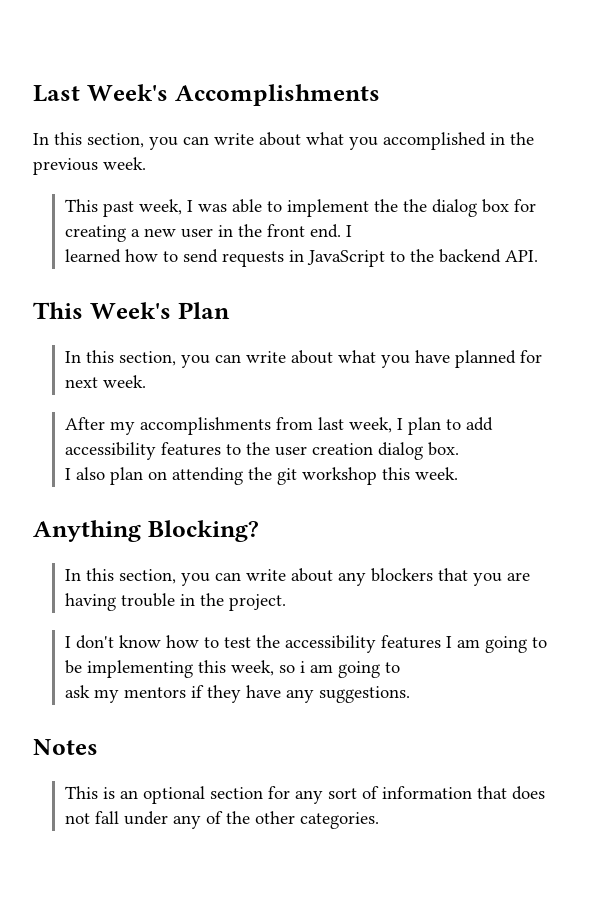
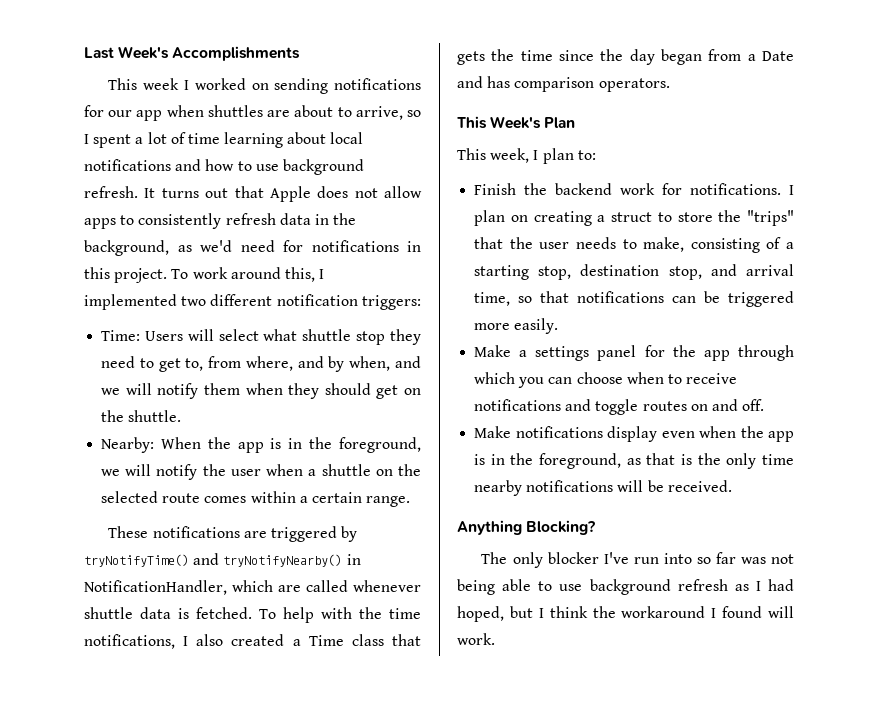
[33,132,534,150] [33,157,146,175] [65,199,537,217] [65,224,353,242] [65,249,539,267] [33,302,230,319] [65,350,543,368] [65,375,147,388] [65,417,494,435] [65,442,460,460] [65,467,459,485] [33,520,259,542] [65,568,531,586] [65,593,287,611] [65,635,548,653] [65,660,401,678] [65,685,411,703] [33,739,98,755] [65,786,546,804] [65,811,380,829] In this section, you can write about what you accomplished in the previous week. // This past week, I was able to implement the the dialog box for creating a new user in the front end. I // learned how to send requests in JavaScript to the backend API. // This Week's Plan // In this section, you can write about what you have planned for next week. // After my accomplishments from last week, I plan to add accessibility features to the user creation dialog box. // I also plan on attending the git workshop this week. // Anything Blocking? // In this section, you can write about any blockers that you are having trouble in the project. // I don't know how to test the accessibility features I am going to be implementing this week, so i am going to // ask my mentors if they have any suggestions. // Notes // This is an optional section for any sort of information that does not fall under any of the other categories. -> [108,78,421,94] [84,105,421,121] [84,132,364,148] [84,159,364,175] [84,186,422,202] [84,213,357,229] [84,240,421,256] [84,267,325,283] [84,294,421,310] [101,329,421,345] [101,356,421,372] [101,383,421,399] [101,410,182,422] [101,437,421,453] [101,464,421,480] [101,491,411,507] [108,526,358,542] [84,553,361,567] [84,580,421,595] [84,607,421,623] [84,634,421,649] [457,49,794,65] [457,76,670,92] [457,116,576,129] [457,148,596,164] [474,183,794,195] [474,210,794,226] [474,237,794,253] [474,264,794,280] [474,291,794,307] [474,318,559,334] [474,345,794,361] [474,372,738,388] [474,399,765,415] [474,426,794,442] [474,453,794,469] [474,480,732,496] [457,520,596,535] [481,552,794,568] [457,579,794,595] [457,606,794,622] [457,633,495,645] This week I worked on sending notifications for our app when shuttles are about to arrive, so I spent a lot of time learning about local notifications and how to use background refresh. It turns out that Apple does not allow apps to consistently refresh data in the background, as we'd need for notifications in this project. To work around this, I implemented two different notification triggers: // Time: Users will select what shuttle stop they need to get to, from where, and by when, and we will notify them when they should get on the shuttle. // Nearby: When the app is in the foreground, we will notify the user when a shuttle on the selected route comes within a certain range. // These notifications are triggered by tryNotifyTime() and tryNotifyNearby() in NotificationHandler, which are called whenever shuttle data is fetched. To help with the time notifications, I also created a Time class that gets the time since the day began from a Date and has comparison operators. // This Week's Plan // This week, I plan to: // Finish the backend work for notifications. I plan on creating a struct to store the "trips" that the user needs to make, consisting of a starting stop, destination stop, and arrival time, so that notifications can be triggered more easily. // Make a settings panel for the app through which you can choose when to receive notifications and toggle routes on and off. // Make notifications display even when the app is in the foreground, as that is the only time nearby notifications will be received. // Anything Blocking? // The only blocker I've run into so far was not being able to use background refresh as I had hoped, but I think the workaround I found will work.

